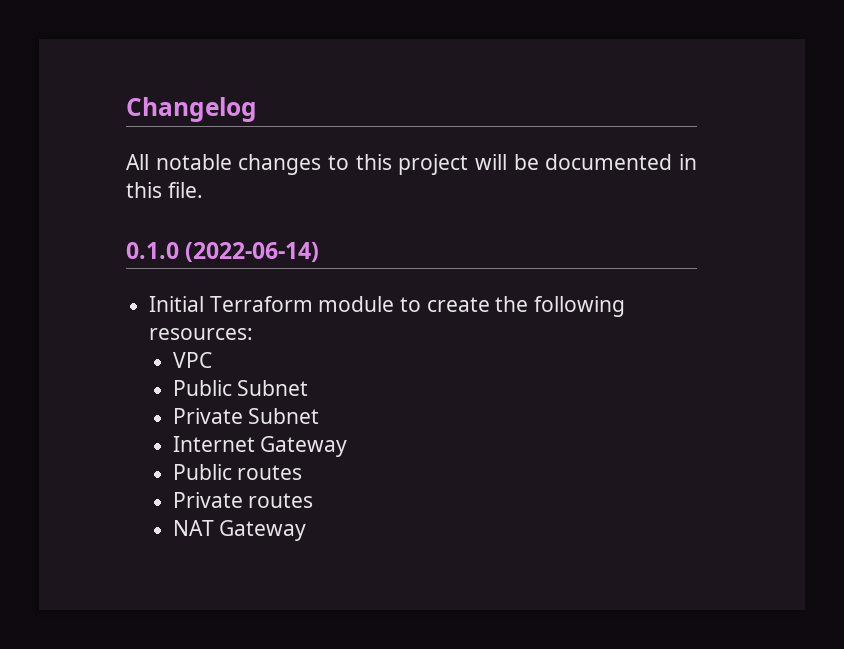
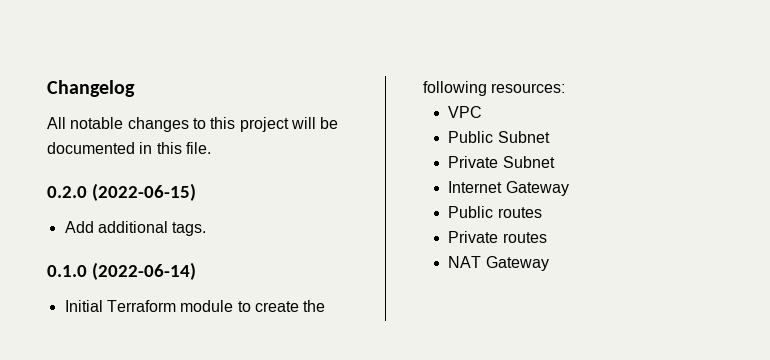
(203, 190) none -> [47,183,196,201] [64,221,207,236] // 0.2.0 (2022-06-15) // Add additional tags.

